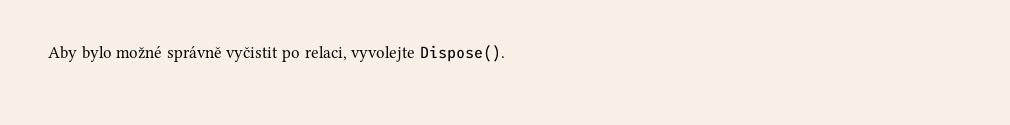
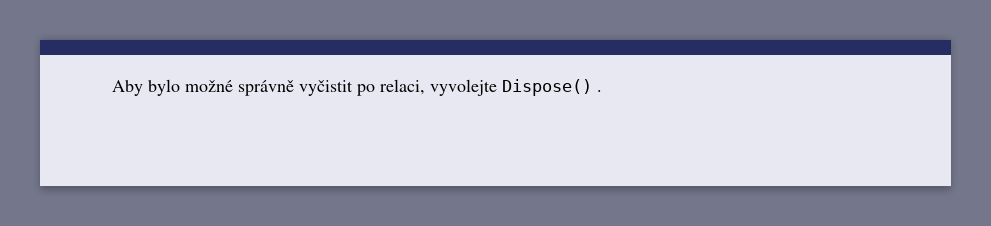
[419,45,505,62] Dispose(). -> [502,79,602,96] Dispose() .

